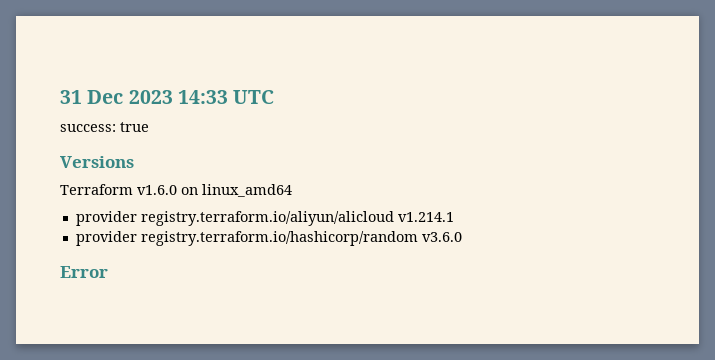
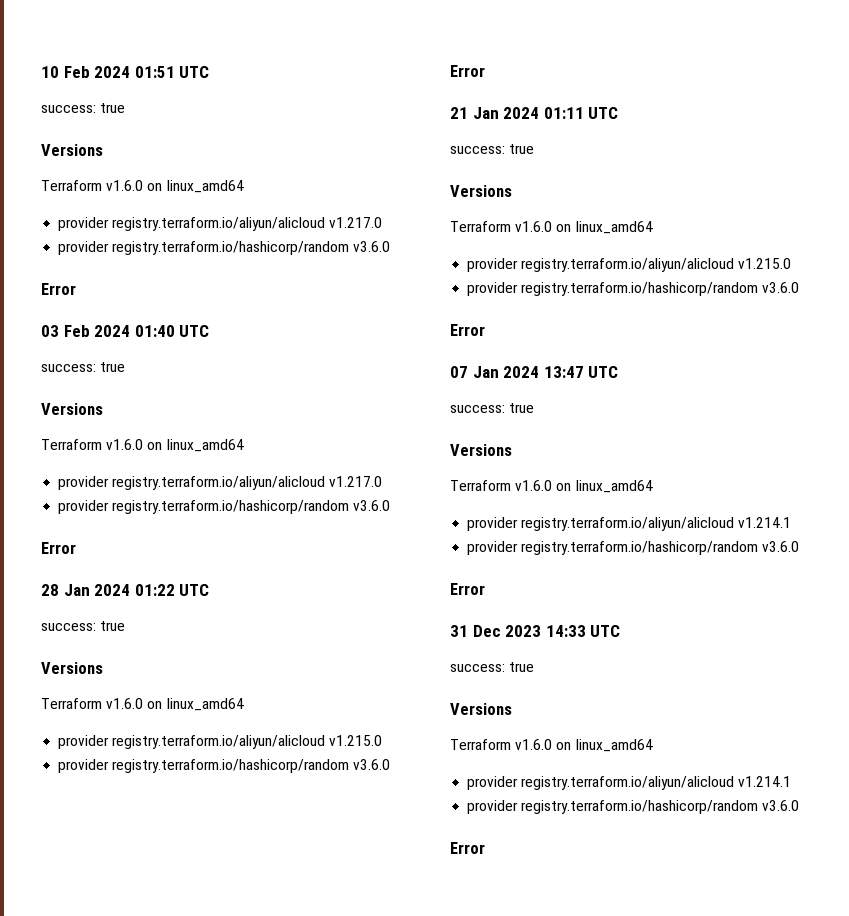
(60, 97) none -> [41,66,210,78] [41,103,126,113] [41,144,103,156] [41,180,244,193] [58,217,383,231] [58,241,391,255] [41,283,76,295] [41,325,210,337] [41,362,126,372] [41,403,103,415] [41,439,244,452] [58,476,383,490] [58,500,391,514] [41,542,76,554] [41,584,210,596] [41,621,126,631] [41,662,103,674] [41,698,244,711] [58,735,383,749] [58,759,391,773] [450,65,485,77] [450,107,619,119] [450,144,535,154] [450,185,512,197] [450,221,653,234] [467,258,792,272] [467,282,800,296] [450,324,485,336] [450,366,619,378] [450,403,535,413] [450,444,512,456] [450,480,653,493] [467,517,792,531] [467,541,800,555] [450,583,485,595] 10 Feb 2024 01:51 UTC // success: true // Versions // Terraform v1.6.0 on linux_amd64 // provider registry.terraform.io/aliyun/alicloud v1.217.0 // provider registry.terraform.io/hashicorp/random v3.6.0 // Error // 03 Feb 2024 01:40 UTC // success: true // Versions // Terraform v1.6.0 on linux_amd64 // provider registry.terraform.io/aliyun/alicloud v1.217.0 // provider registry.terraform.io/hashicorp/random v3.6.0 // Error // 28 Jan 2024 01:22 UTC // success: true // Versions // Terraform v1.6.0 on linux_amd64 // provider registry.terraform.io/aliyun/alicloud v1.215.0 // provider registry.terraform.io/hashicorp/random v3.6.0 // Error // 21 Jan 2024 01:11 UTC // success: true // Versions // Terraform v1.6.0 on linux_amd64 // provider registry.terraform.io/aliyun/alicloud v1.215.0 // provider registry.terraform.io/hashicorp/random v3.6.0 // Error // 07 Jan 2024 13:47 UTC // success: true // Versions // Terraform v1.6.0 on linux_amd64 // provider registry.terraform.io/aliyun/alicloud v1.214.1 // provider registry.terraform.io/hashicorp/random v3.6.0 // Error //

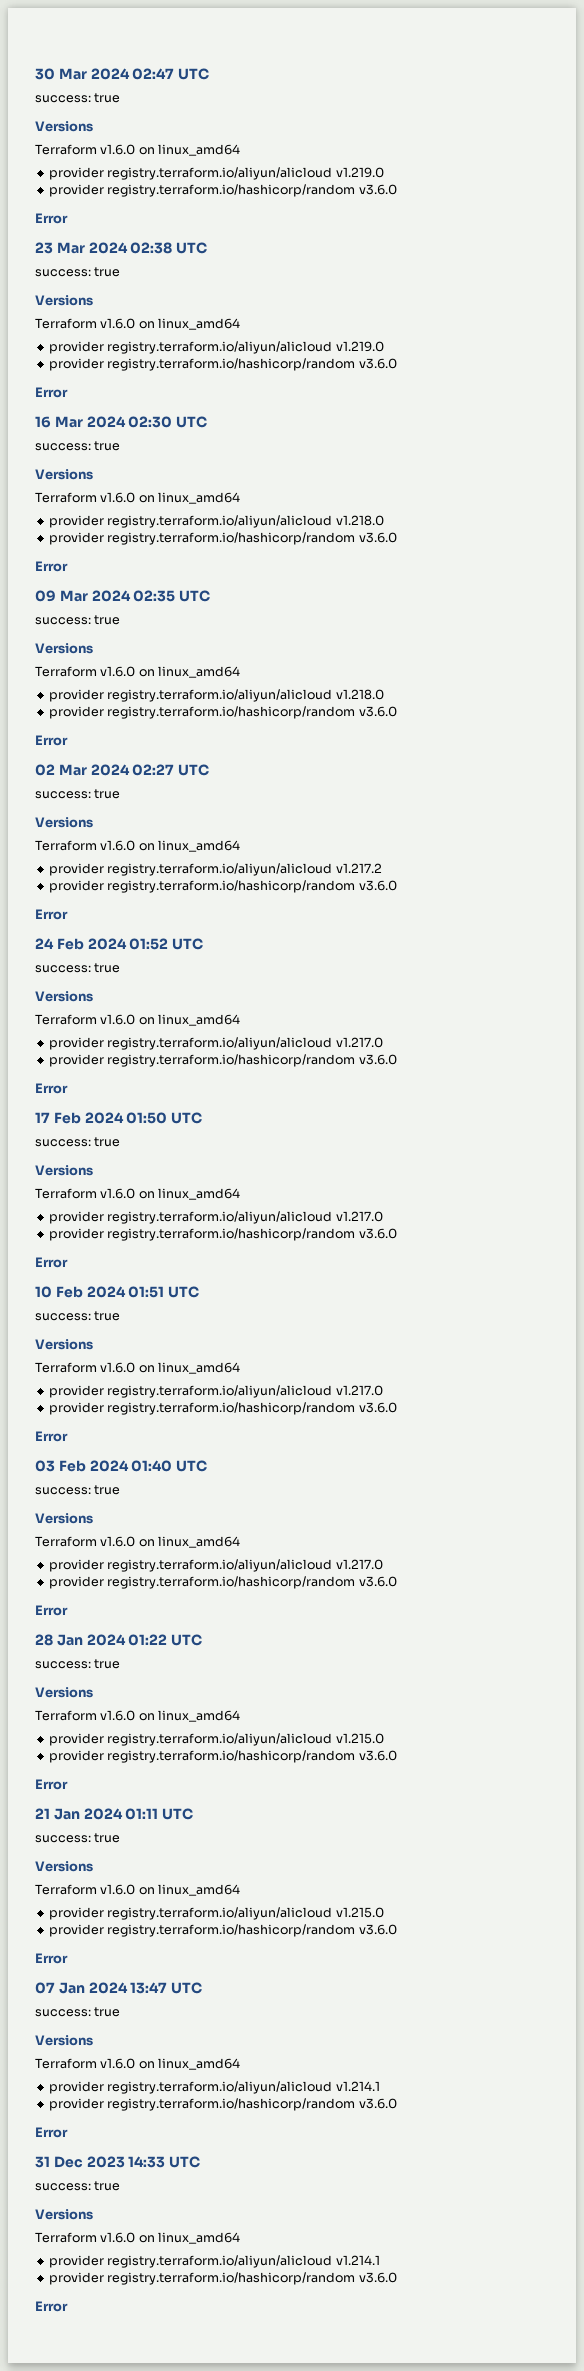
(41, 72) none -> [35,68,210,80] [35,93,121,103] [35,121,93,132] [35,144,241,156] [48,167,384,180] [48,184,397,197] [35,213,68,224] [35,242,208,254] [35,267,121,277] [35,295,93,306] [35,318,241,330] [48,341,384,354] [48,358,397,371] [35,387,68,398] [35,416,208,428] [35,441,121,451] [35,469,93,480] [35,492,241,504] [48,515,384,528] [48,532,397,545] [35,561,68,572] [35,590,211,602] [35,615,121,625] [35,643,93,654] [35,666,241,678] [48,689,384,702] [48,706,397,719] [35,735,68,746] [35,764,210,776] [35,789,121,799] [35,817,93,828] [35,840,241,852] [48,863,382,876] [48,880,397,893] [35,909,68,920] [35,938,204,950] [35,963,121,973] [35,991,93,1002] [35,1014,241,1026] [48,1037,383,1050] [48,1054,397,1067] [35,1083,68,1094] [35,1112,203,1124] [35,1137,121,1147] [35,1165,93,1176] [35,1188,241,1200] [48,1211,383,1224] [48,1228,397,1241] [35,1257,68,1268] 30 Mar 2024 02:47 UTC // success: true // Versions // Terraform v1.6.0 on linux_amd64 // provider registry.terraform.io/aliyun/alicloud v1.219.0 // provider registry.terraform.io/hashicorp/random v3.6.0 // Error // 23 Mar 2024 02:38 UTC // success: true // Versions // Terraform v1.6.0 on linux_amd64 // provider registry.terraform.io/aliyun/alicloud v1.219.0 // provider registry.terraform.io/hashicorp/random v3.6.0 // Error // 16 Mar 2024 02:30 UTC // success: true // Versions // Terraform v1.6.0 on linux_amd64 // provider registry.terraform.io/aliyun/alicloud v1.218.0 // provider registry.terraform.io/hashicorp/random v3.6.0 // Error // 09 Mar 2024 02:35 UTC // success: true // Versions // Terraform v1.6.0 on linux_amd64 // provider registry.terraform.io/aliyun/alicloud v1.218.0 // provider registry.terraform.io/hashicorp/random v3.6.0 // Error // 02 Mar 2024 02:27 UTC // success: true // Versions // Terraform v1.6.0 on linux_amd64 // provider registry.terraform.io/aliyun/alicloud v1.217.2 // provider registry.terraform.io/hashicorp/random v3.6.0 // Error // 24 Feb 2024 01:52 UTC // success: true // Versions // Terraform v1.6.0 on linux_amd64 // provider registry.terraform.io/aliyun/alicloud v1.217.0 // provider registry.terraform.io/hashicorp/random v3.6.0 // Error // 17 Feb 2024 01:50 UTC // success: true // Versions // Terraform v1.6.0 on linux_amd64 // provider registry.terraform.io/aliyun/alicloud v1.217.0 // provider registry.terraform.io/hashicorp/random v3.6.0 // Error //

